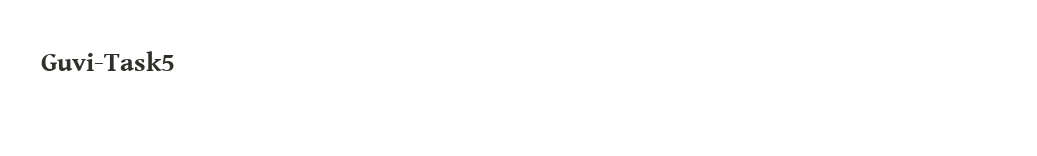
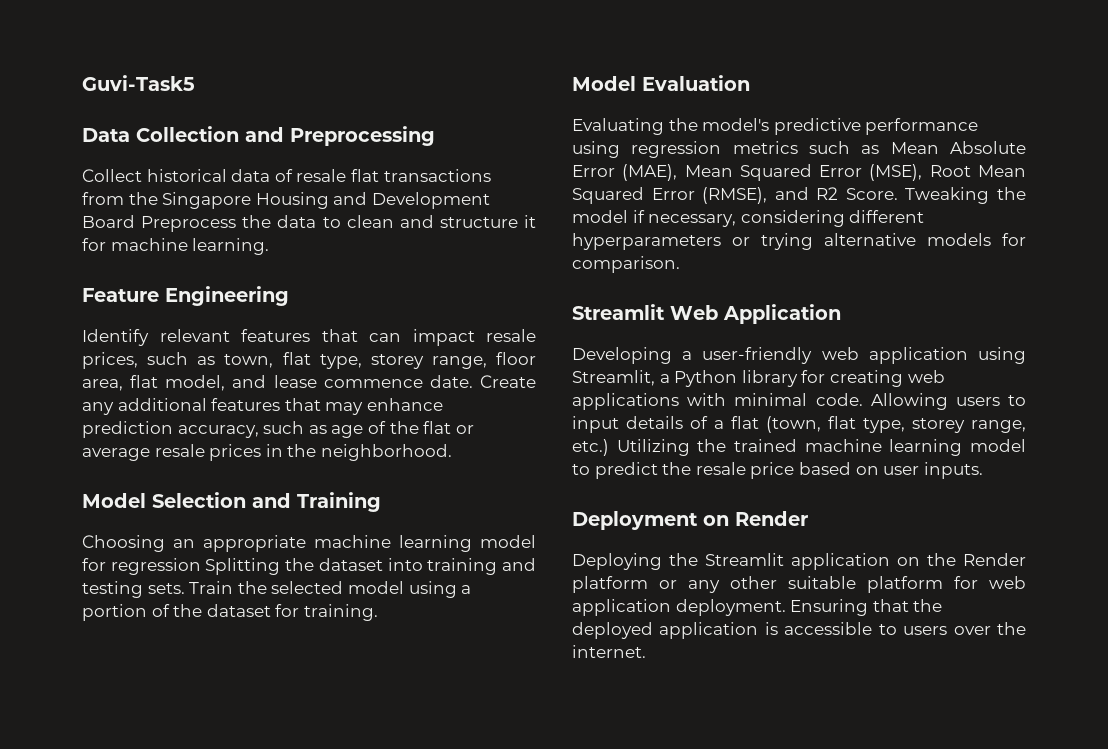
(175, 61) none -> [82,126,435,146] [82,169,491,182] [82,192,490,209] [82,215,536,232] [82,238,270,255] [82,286,289,306] [82,329,536,346] [82,352,536,369] [82,375,536,391] [82,398,443,415] [82,421,474,438] [82,444,452,461] [82,492,381,512] [82,535,536,552] [82,558,536,575] [82,581,472,598] [82,604,378,621] [572,75,750,91] [572,118,979,135] [572,141,1026,158] [572,164,1026,181] [572,187,1026,204] [572,210,925,227] [572,233,1026,250] [572,256,680,273] [572,304,841,324] [572,347,1026,364] [572,370,945,387] [572,393,1026,410] [572,416,1026,433] [572,439,1026,456] [572,462,983,479] [572,511,808,530] [572,553,1026,570] [572,576,1026,593] [572,599,943,616] [572,622,1026,639] [572,645,646,658] // Data Collection and Preprocessing // Collect historical data of resale flat transactions from the Singapore Housing and Development Board Preprocess the data to clean and structure it for machine learning. // Feature Engineering // Identify relevant features that can impact resale prices, such as town, flat type, storey range, floor area, flat model, and lease commence date. Create any additional features that may enhance prediction accuracy, such as age of the flat or average resale prices in the neighborhood. // Model Selection and Training // Choosing an appropriate machine learning model for regression Splitting the dataset into training and testing sets. Train the selected model using a portion of the dataset for training. // Model Evaluation // Evaluating the model's predictive performance using regression metrics such as Mean Absolute Error (MAE), Mean Squared Error (MSE), Root Mean Squared Error (RMSE), and R2 Score. Tweaking the model if necessary, considering different hyperparameters or trying alternative models for comparison. // Streamlit Web Application // Developing a user-friendly web application using Streamlit, a Python library for creating web applications with minimal code. Allowing users to input details of a flat (town, flat type, storey range, etc.) Utilizing the trained machine learning model to predict the resale price based on user inputs. // Deployment on Render // Deploying the Streamlit application on the Render platform or any other suitable platform for web application deployment. Ensuring that the deployed application is accessible to users over the internet.

